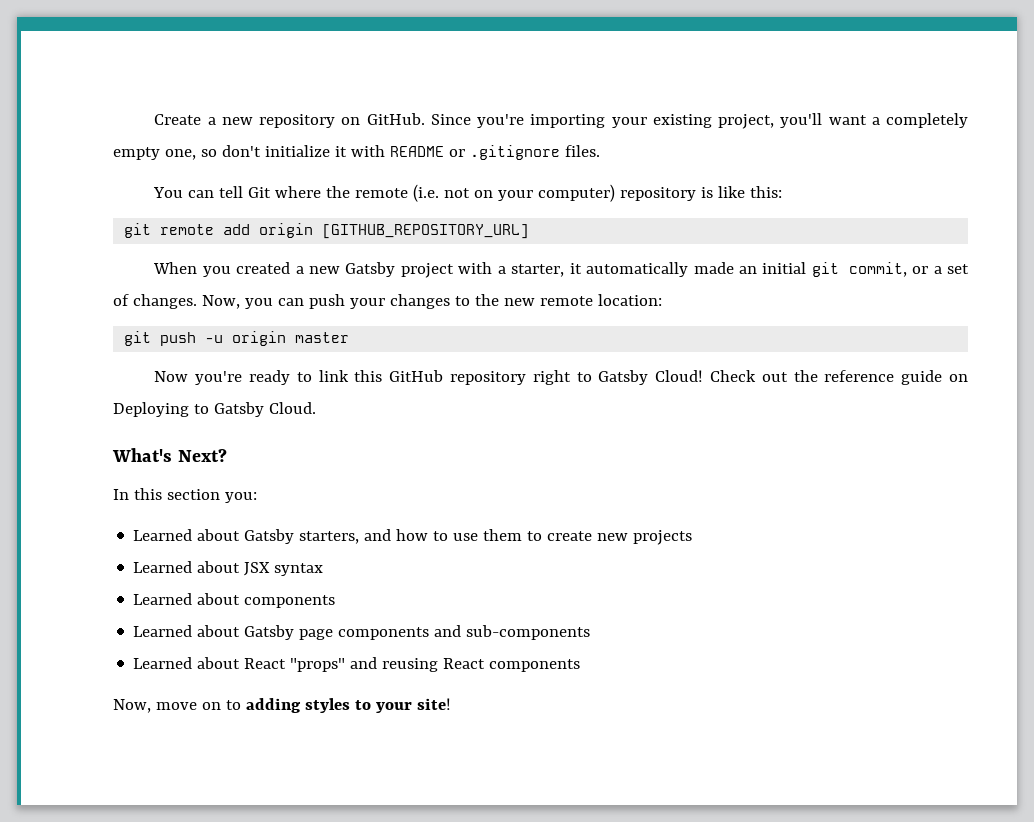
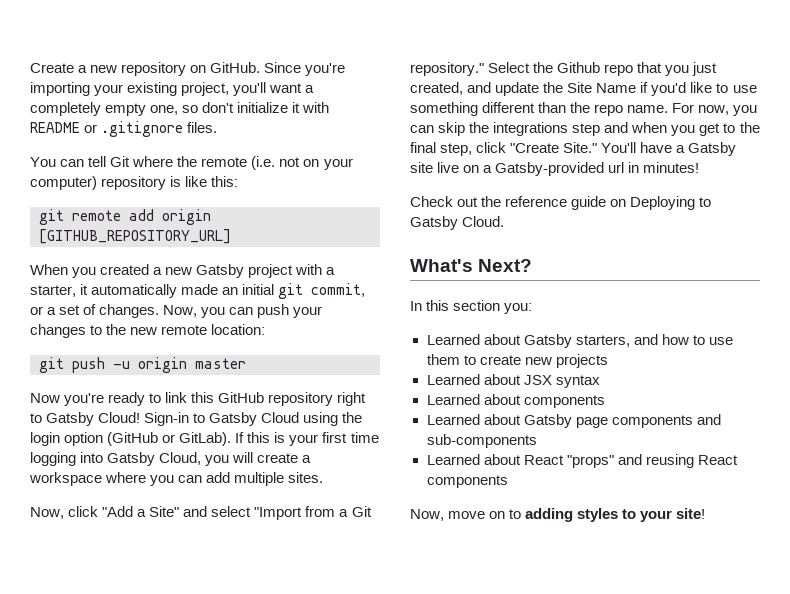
(704, 376) none -> [144,412,363,426] [30,432,379,446] [30,452,312,466] [29,472,324,486] [30,506,372,520] [410,62,718,76] [410,82,757,96] [410,102,758,116] [410,122,760,136] [410,142,737,156] [410,162,700,176] Sign-in to Gatsby Cloud using the login option (GitHub or GitLab). If this is your first time logging into Gatsby Cloud, you will create a workspace where you can add multiple sites. // Now, click "Add a Site" and select "Import from a Git repository." Select the Github repo that you just created, and update the Site Name if you'd like to use something different than the repo name. For now, you can skip the integrations step and when you get to the final step, click "Create Site." You'll have a Gatsby site live on a Gatsby-provided url in minutes! //

